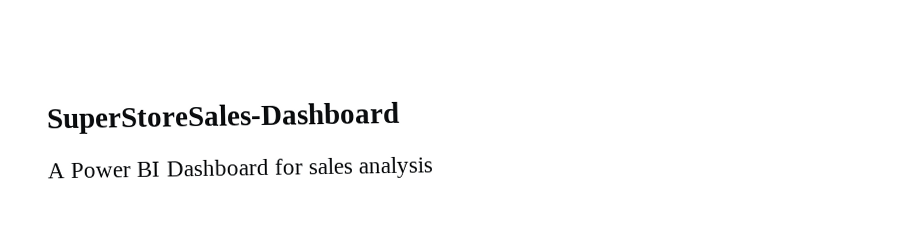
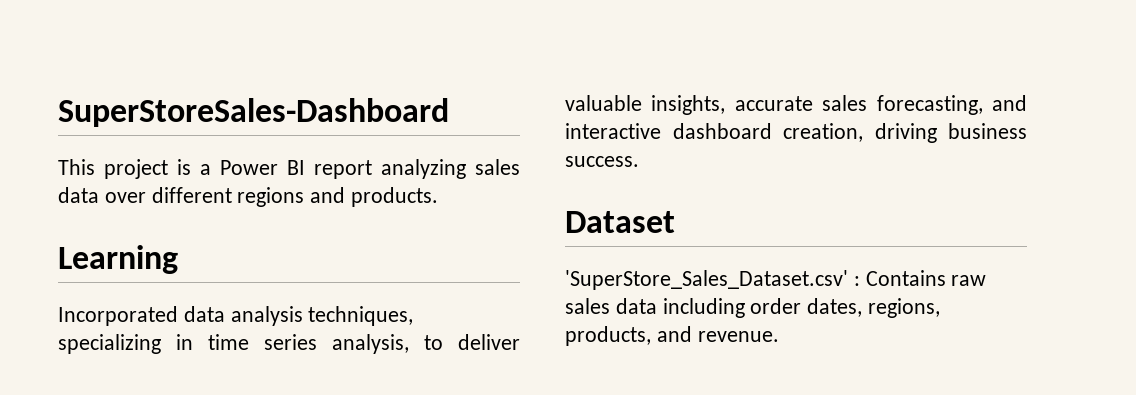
[47,156,434,179] A Power BI Dashboard for sales analysis -> [58,159,520,179] [58,187,439,207] [58,245,178,274] [58,306,414,326] [58,334,520,354] [565,95,1027,115] [565,123,1027,143] [565,156,639,167] [565,211,675,233] [565,270,987,290] [565,298,941,318] [565,326,779,346] This project is a Power BI report analyzing sales data over different regions and products. // Learning // Incorporated data analysis techniques, specializing in time series analysis, to deliver valuable insights, accurate sales forecasting, and interactive dashboard creation, driving business success. // Dataset // 'SuperStore_Sales_Dataset.csv' : Contains raw sales data including order dates, regions, products, and revenue.

